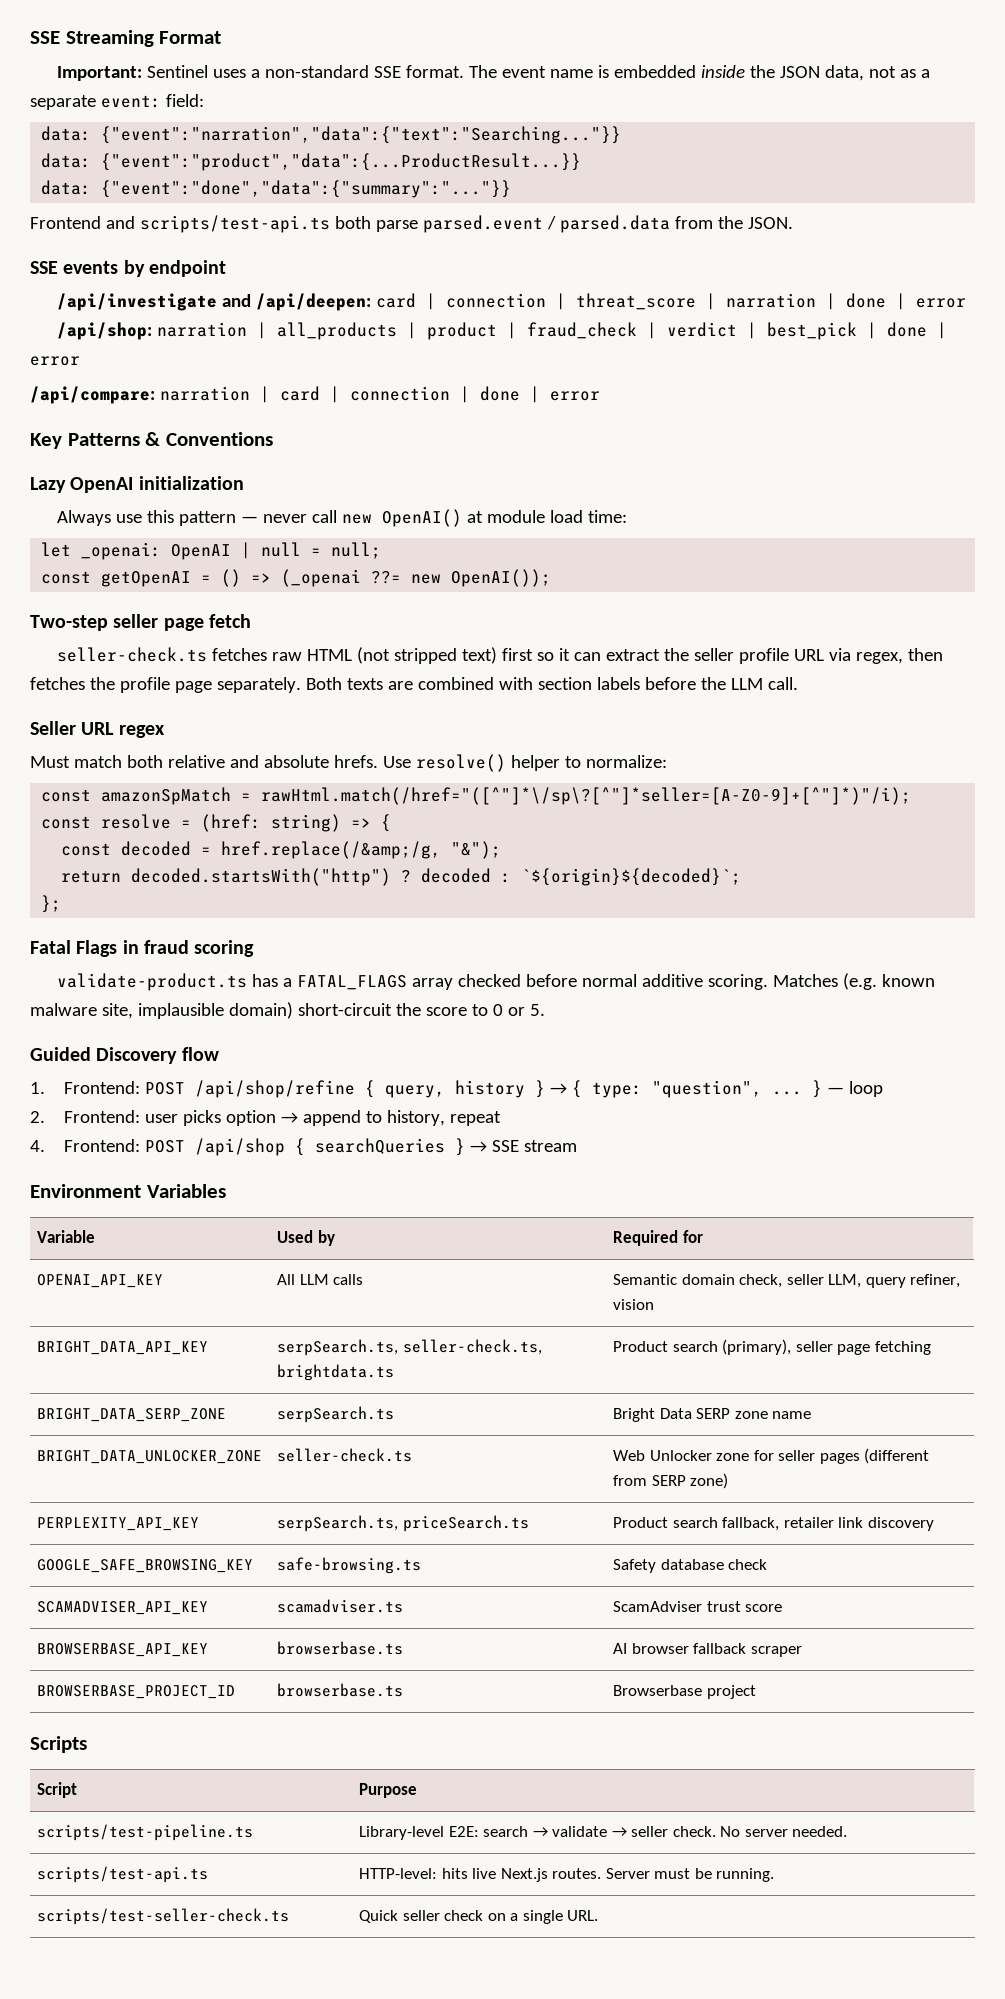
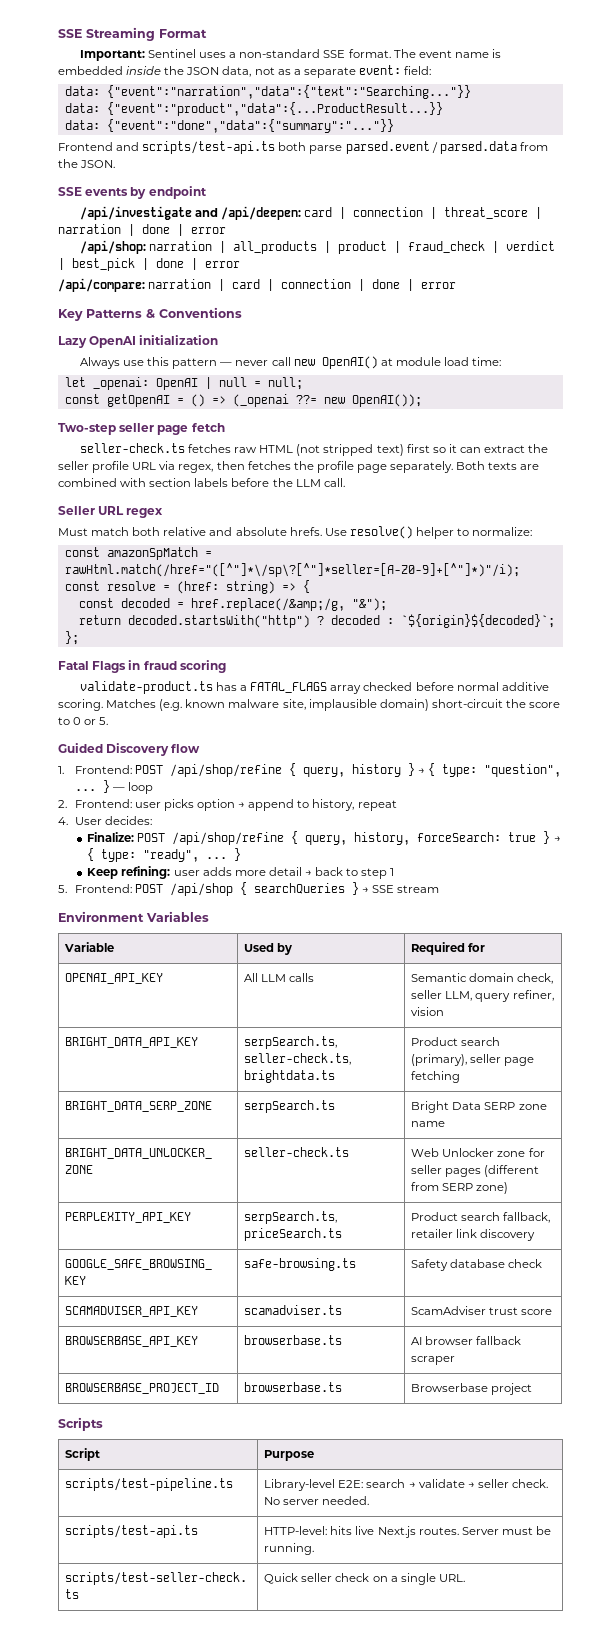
(45, 1146) none -> [74,816,152,825] [87,831,561,845] [87,848,242,862] [87,866,395,879] [58,885,67,893] User decides: // Finalize: POST /api/shop/refine { query, history, forceSearch: true } → { type: "ready", ... } // Keep refining: user adds more detail → back to step 1 // 5.

